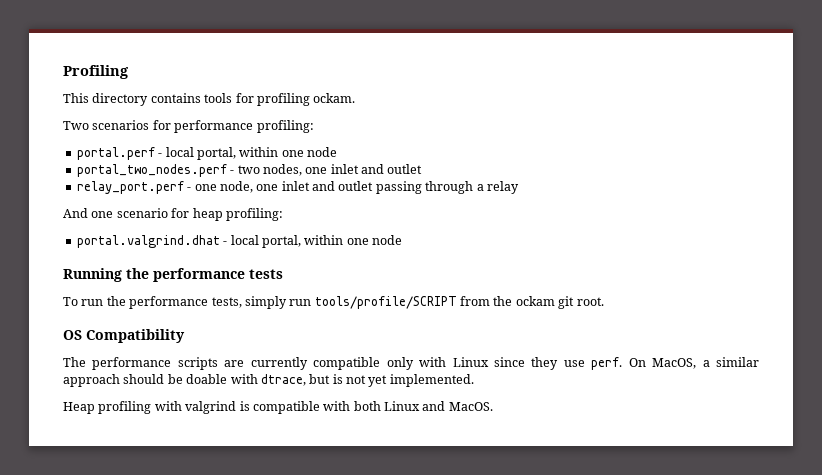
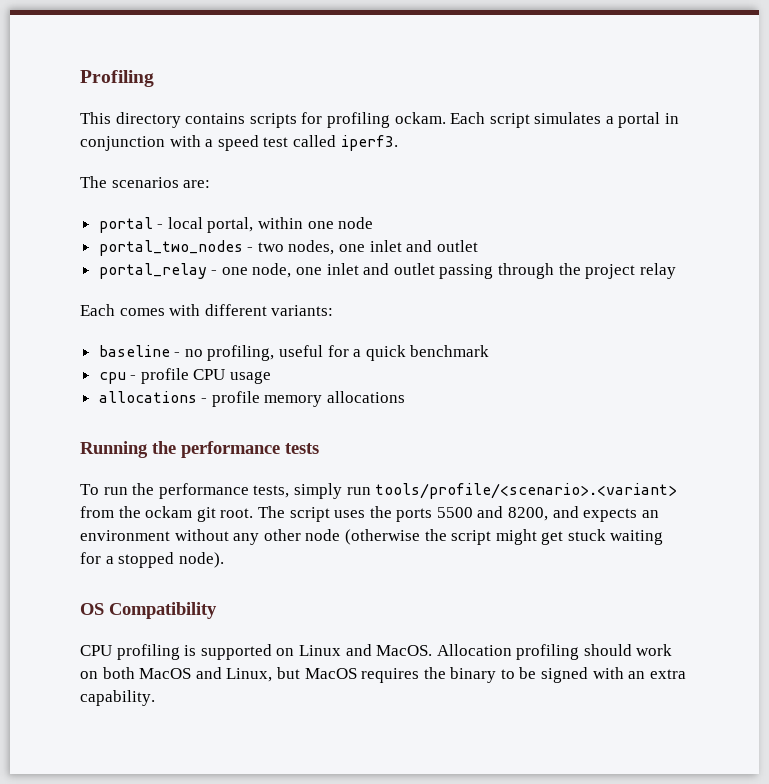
[204,93,233,103] tools -> [249,113,297,128] scripts
[63,120,314,133] [76,147,337,160] [76,164,227,177] // Two scenarios for performance profiling: // portal.perf - local portal, within one node // portal_two_nodes.perf -> [450,112,680,128] [80,135,398,151] [80,176,211,188] [98,217,374,233] [98,240,243,256] Each script simulates a portal in conjunction with a speed test called iperf3. // The scenarios are: // portal - local portal, within one node // portal_two_nodes
[76,181,184,194] relay_port.perf -> [98,263,207,279] portal_relay
[476,184,484,191] a -> [558,263,636,279] the project
[63,208,283,221] [76,235,402,248] And one scenario for heap profiling: // portal.valgrind.dhat - local portal, within one node -> [80,304,334,316] [98,345,490,361] [98,368,272,384] [98,391,406,407] Each comes with different variants: // baseline - no profiling, useful for a quick benchmark // cpu - profile CPU usage // allocations - profile memory allocations
[314,296,457,309] tools/profile/SCRIPT -> [375,483,678,499] tools/profile/<scenario>.<variant>
[63,329,185,343] [63,357,759,370] [63,374,474,387] [63,401,493,414] // OS Compatibility // The performance scripts are currently compatible only with Linux since they use perf. On MacOS, a similar approach should be doable with dtrace, but is not yet implemented. // Heap profiling with valgrind is compatible with both Linux and MacOS. -> [257,506,659,522] [80,529,664,545] [80,552,224,568] [80,602,217,619] [80,644,673,660] [80,667,686,683] [80,690,155,706] The script uses the ports 5500 and 8200, and expects an environment without any other node (otherwise the script might get stuck waiting for a stopped node). // OS Compatibility // CPU profiling is supported on Linux and MacOS. Allocation profiling should work on both MacOS and Linux, but MacOS requires the binary to be signed with an extra capability.

